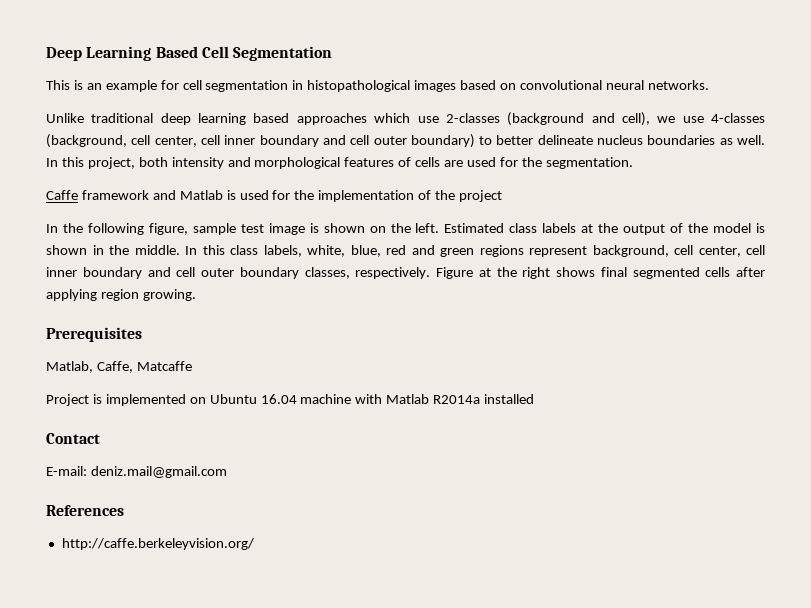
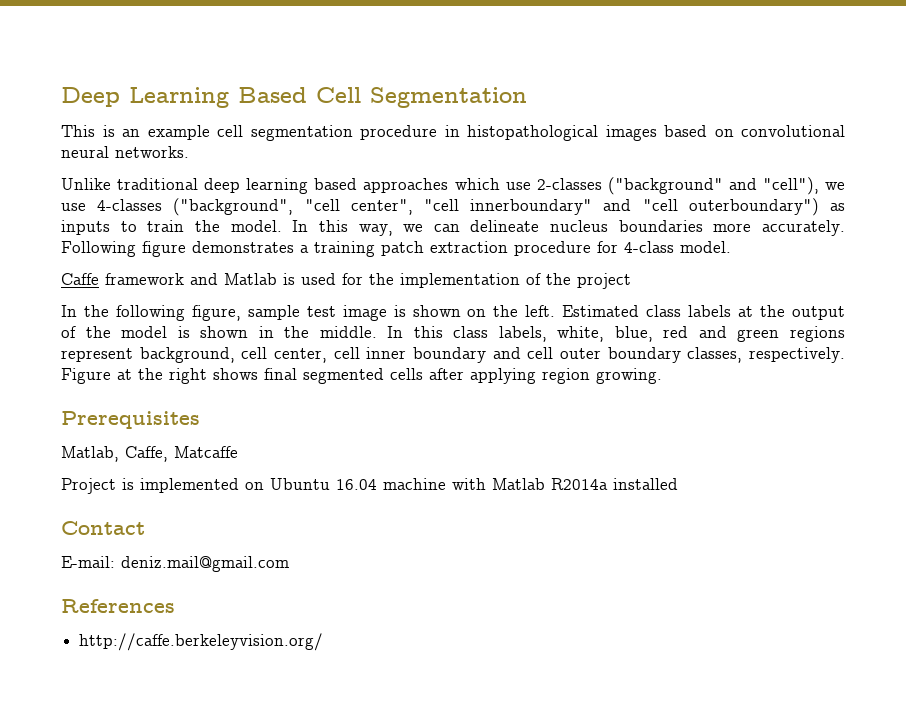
[160,80,179,90] for -> (210, 132) none
(289, 86) none -> [360,125,437,140] procedure
[507,112,766,126] [46,134,765,148] [46,157,633,169] (background and cell), we use 4-classes (background, cell center, cell inner boundary and cell outer boundary) to better delineate nucleus boundaries as well. In this project, both intensity and morphological features of cells are used for the segmentation. -> [607,177,846,195] [61,198,846,216] [61,220,845,236] [61,241,731,257] ("background" and "cell"), we use 4-classes ("background", "cell center", "cell innerboundary" and "cell outerboundary") as inputs to train the model. In this way, we can delineate nucleus boundaries more accurately. Following figure demonstrates a training patch extraction procedure for 4-class model.

